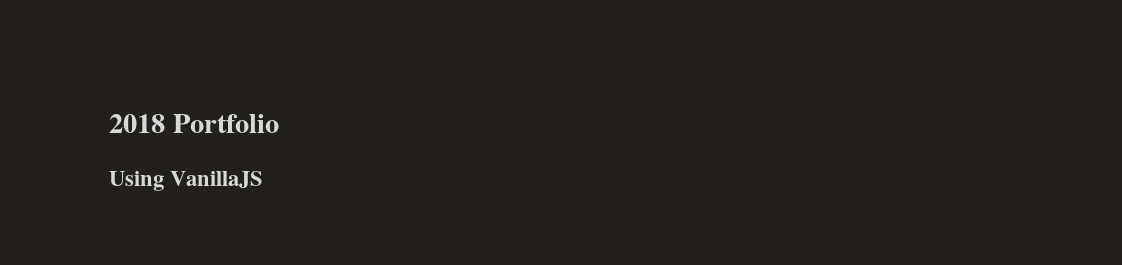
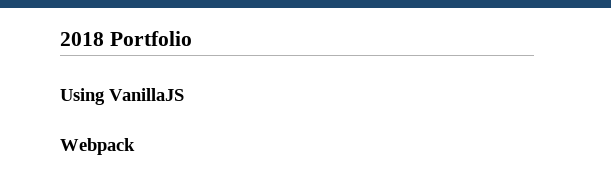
(264, 179) none -> [60,138,135,155] // Webpack

